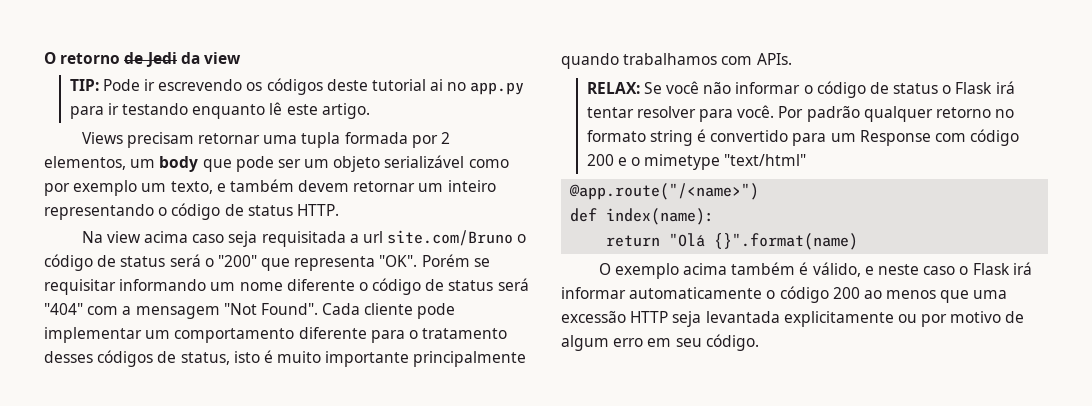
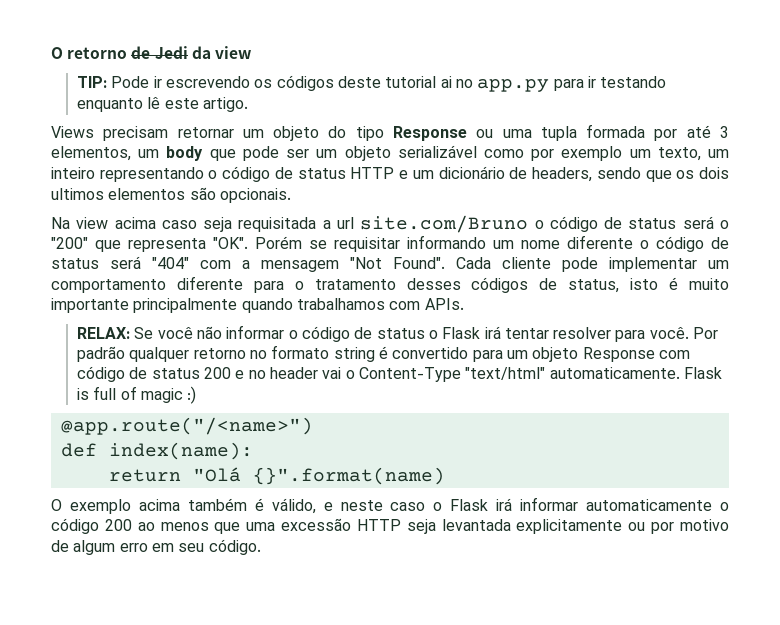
(261, 138) none -> [242,126,494,141] um objeto do tipo Response ou
[441,132,451,144] 2 -> [686,125,730,138] até 3
[216,179,416,192] e também devem retornar -> (701, 154) none
[296,204,339,216] HTTP. -> [350,166,730,182] [51,187,291,203] HTTP e um dicionário de headers, sendo que os dois ultimos elementos são opcionais.
(856, 137) none -> [532,347,579,362] objeto
[586,154,807,170] 200 e o mimetype "text/html" -> [129,367,722,382] [76,386,197,404] de status 200 e no header vai o Content-Type "text/html" automaticamente. Flask is full of magic :)

